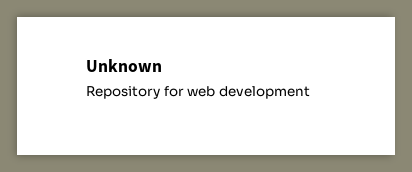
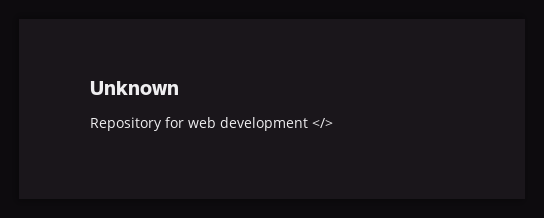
(310, 92) none -> [312,118,333,128] </>

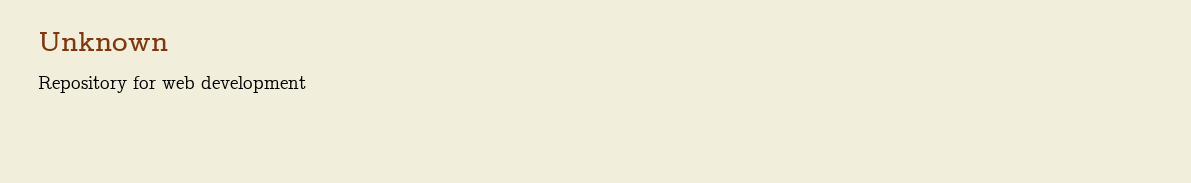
[312,118,333,128] </> -> (306, 84) none

